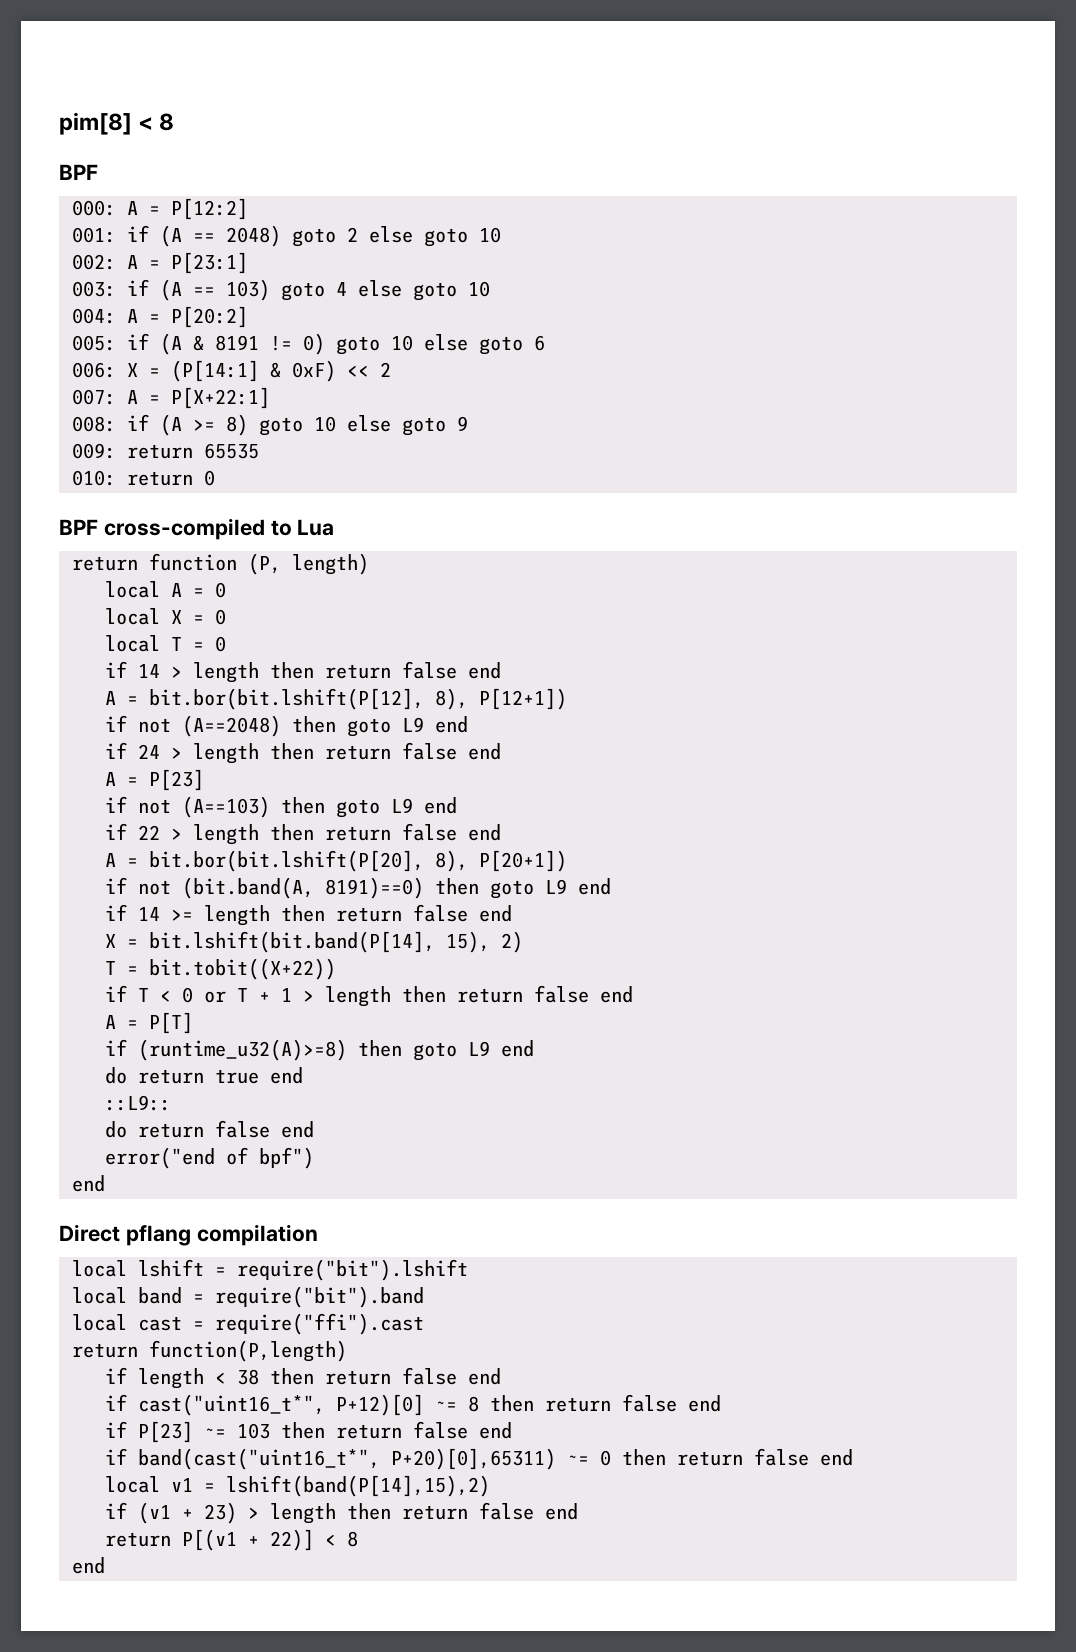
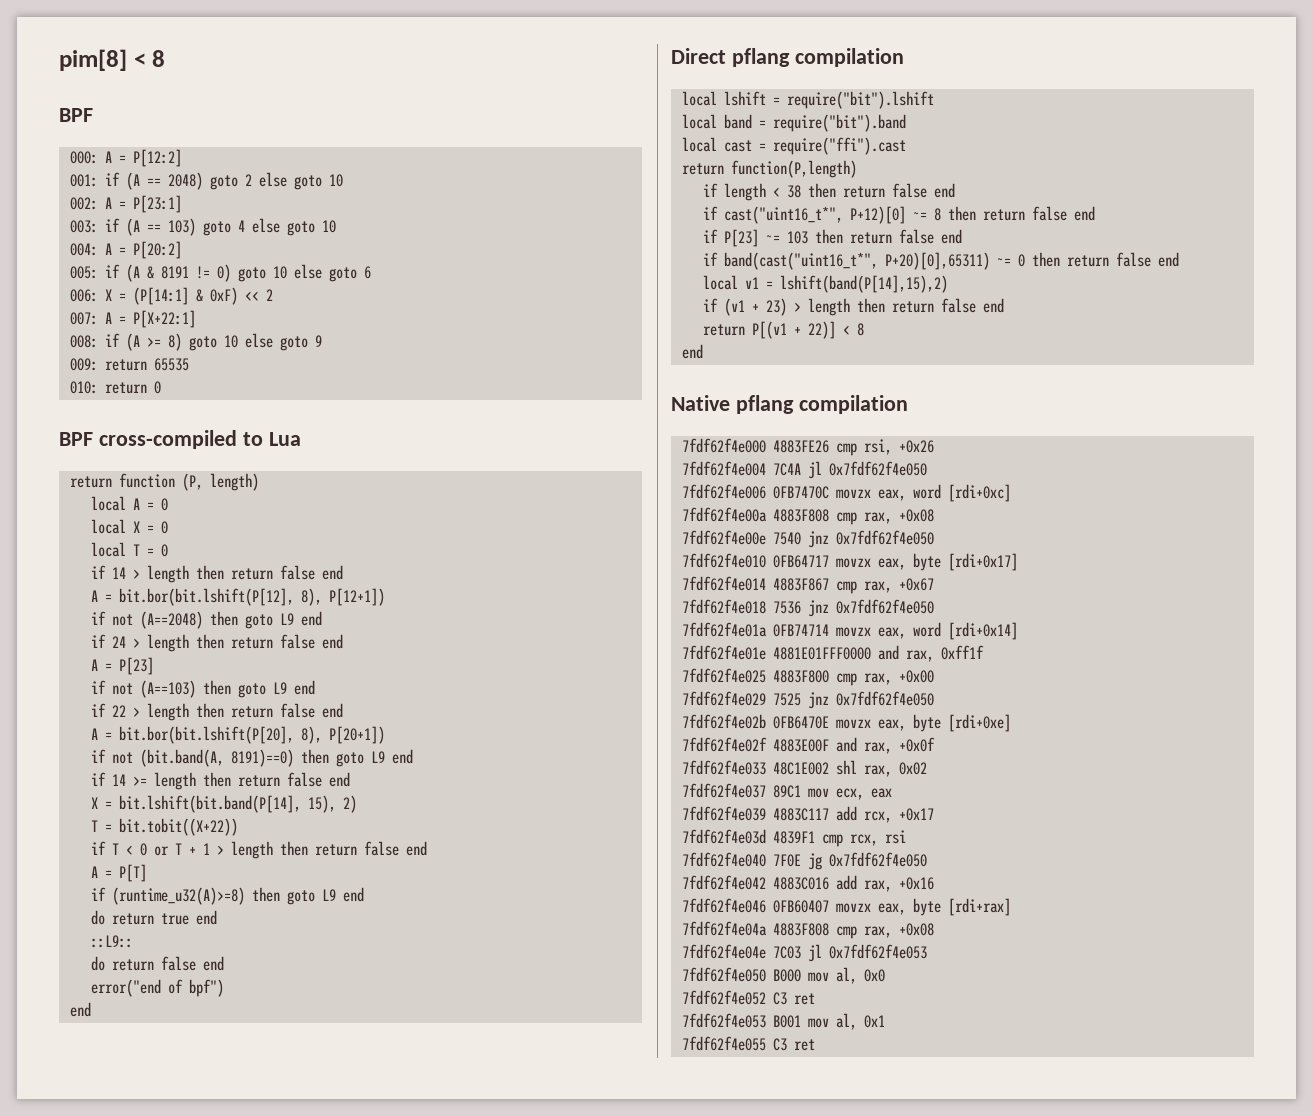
(105, 1565) none -> [671,395,908,414] [681,438,934,456] [681,461,927,479] [681,484,1011,502] [681,507,934,525] [681,530,934,548] [681,553,1018,571] [681,576,934,594] [681,599,934,617] [681,622,1018,640] [681,645,984,662] [681,668,934,686] [681,691,934,709] [681,714,1011,732] [681,737,935,754] [681,760,927,777] [681,783,892,800] [681,806,934,823] [681,829,906,847] [681,852,927,870] [681,875,934,892] [681,898,1011,916] [681,921,934,939] [681,944,927,962] [681,967,885,984] [681,990,815,1005] [681,1013,885,1030] [681,1036,815,1051] // Native pflang compilation // 7fdf62f4e000 4883FE26 cmp rsi, +0x26 // 7fdf62f4e004 7C4A jl 0x7fdf62f4e050 // 7fdf62f4e006 0FB7470C movzx eax, word [rdi+0xc] // 7fdf62f4e00a 4883F808 cmp rax, +0x08 // 7fdf62f4e00e 7540 jnz 0x7fdf62f4e050 // 7fdf62f4e010 0FB64717 movzx eax, byte [rdi+0x17] // 7fdf62f4e014 4883F867 cmp rax, +0x67 // 7fdf62f4e018 7536 jnz 0x7fdf62f4e050 // 7fdf62f4e01a 0FB74714 movzx eax, word [rdi+0x14] // 7fdf62f4e01e 4881E01FFF0000 and rax, 0xff1f // 7fdf62f4e025 4883F800 cmp rax, +0x00 // 7fdf62f4e029 7525 jnz 0x7fdf62f4e050 // 7fdf62f4e02b 0FB6470E movzx eax, byte [rdi+0xe] // 7fdf62f4e02f 4883E00F and rax, +0x0f // 7fdf62f4e033 48C1E002 shl rax, 0x02 // 7fdf62f4e037 89C1 mov ecx, eax // 7fdf62f4e039 4883C117 add rcx, +0x17 // 7fdf62f4e03d 4839F1 cmp rcx, rsi // 7fdf62f4e040 7F0E jg 0x7fdf62f4e050 // 7fdf62f4e042 4883C016 add rax, +0x16 // 7fdf62f4e046 0FB60407 movzx eax, byte [rdi+rax] // 7fdf62f4e04a 4883F808 cmp rax, +0x08 // 7fdf62f4e04e 7C03 jl 0x7fdf62f4e053 // 7fdf62f4e050 B000 mov al, 0x0 // 7fdf62f4e052 C3 ret // 7fdf62f4e053 B001 mov al, 0x1 // 7fdf62f4e055 C3 ret

